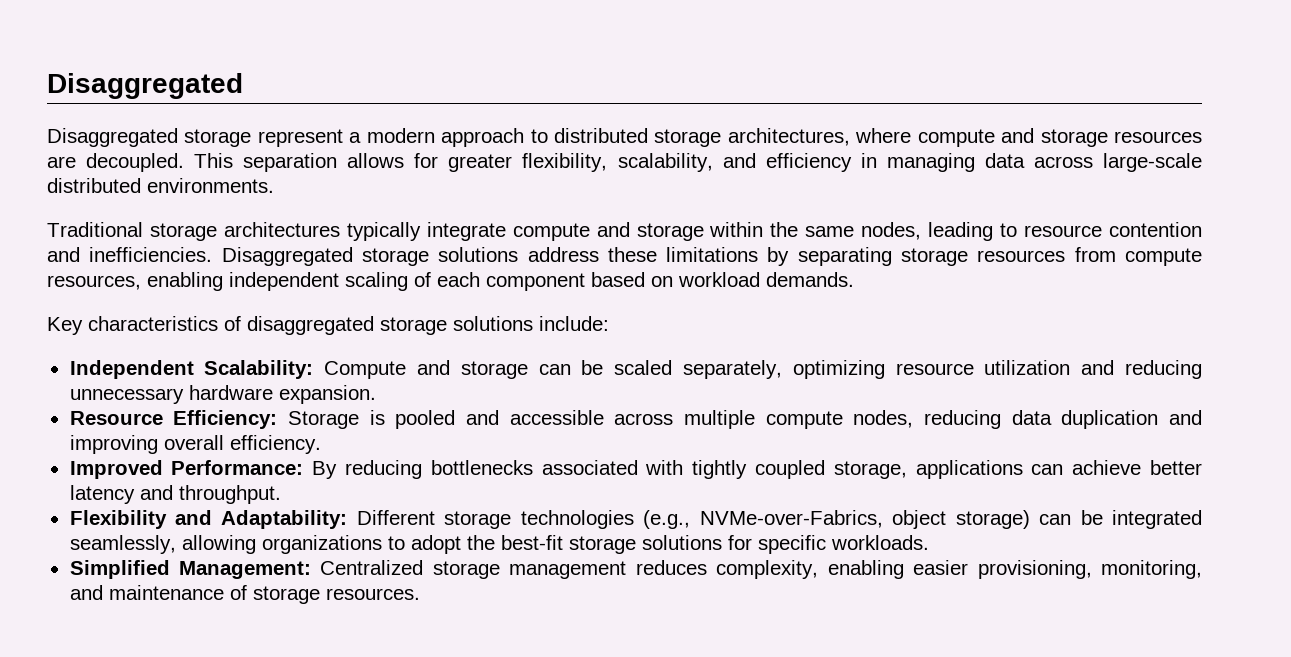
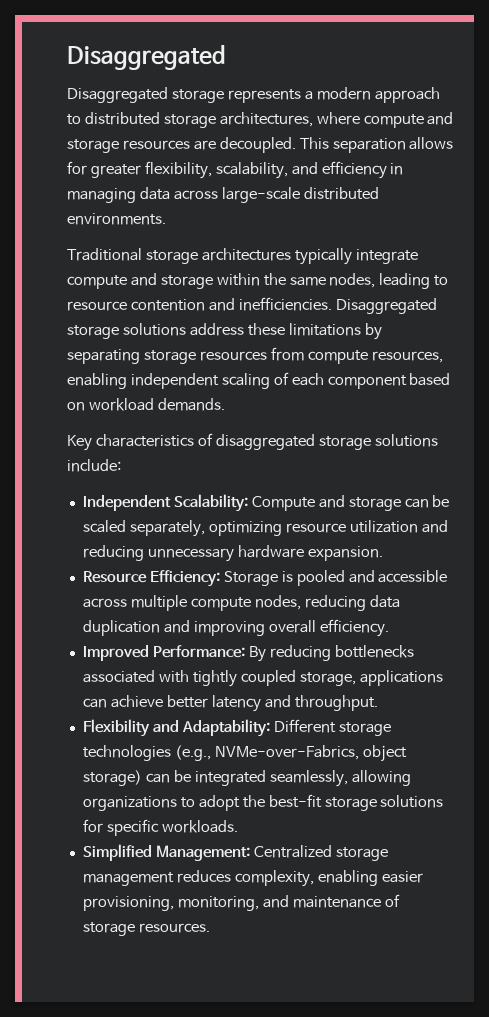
[257,129,343,147] represent -> [227,89,301,103] represents

